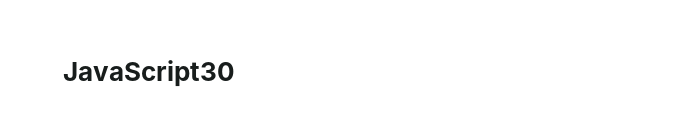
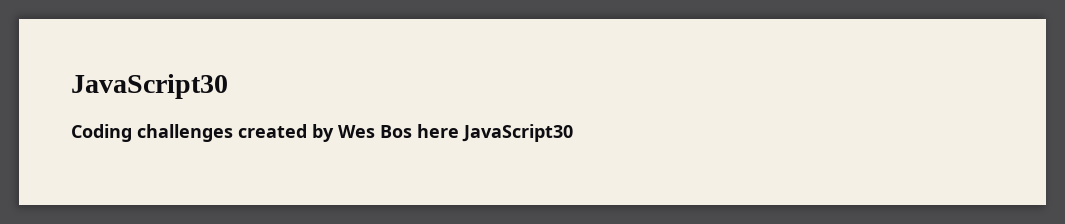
[63,60,235,87] JavaScript30 -> [71,74,228,99] [71,124,573,142] JavaScript30 // Coding challenges created by Wes Bos here JavaScript30

